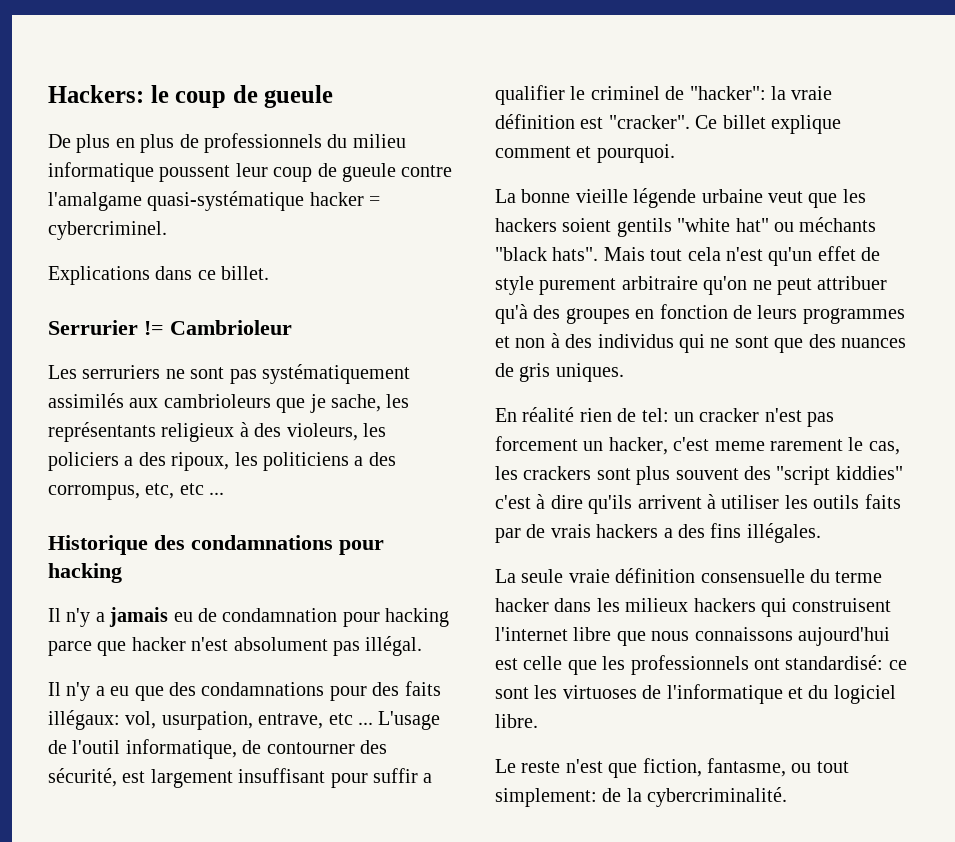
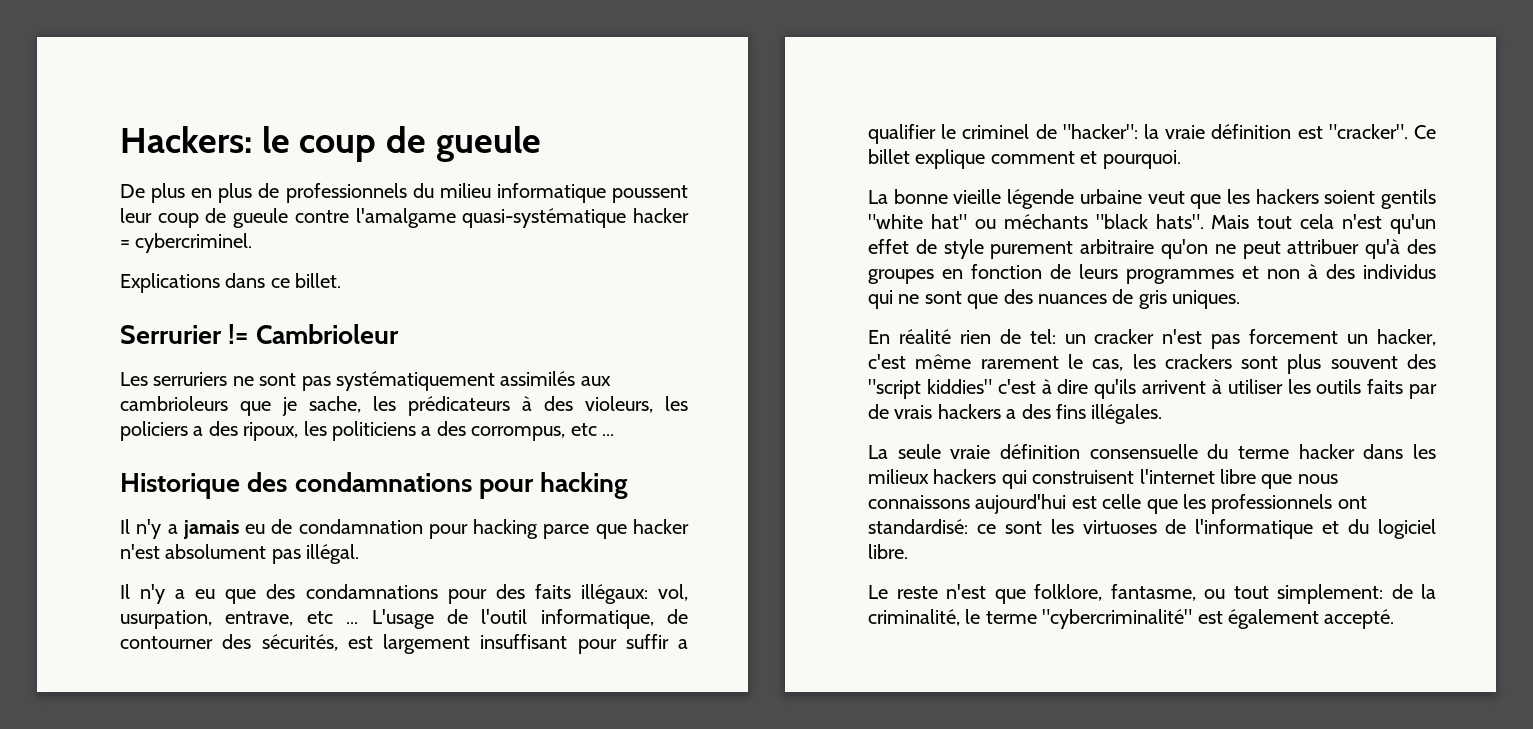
[48,422,235,442] représentants religieux -> [408,396,510,416] prédicateurs
[145,483,175,499] etc, -> (566, 433) none
[48,768,117,787] sécurité, -> [261,634,338,651] sécurités,
[714,441,765,451] meme -> [915,354,972,369] même
[642,758,702,777] fiction, -> [1034,584,1102,601] folklore,
[647,787,788,807] cybercriminalité. -> [868,609,1395,629] criminalité, le terme "cybercriminalité" est également accepté.

